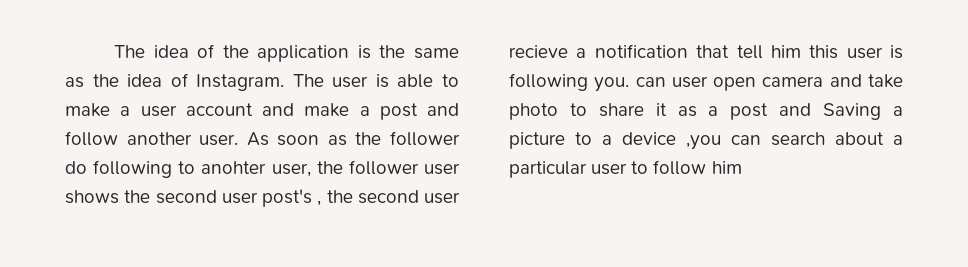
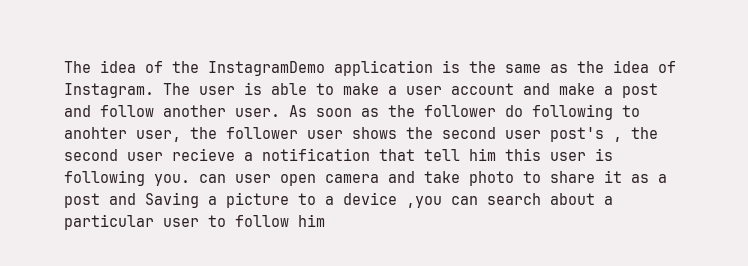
(249, 51) none -> [208,61,325,76] InstagramDemo

